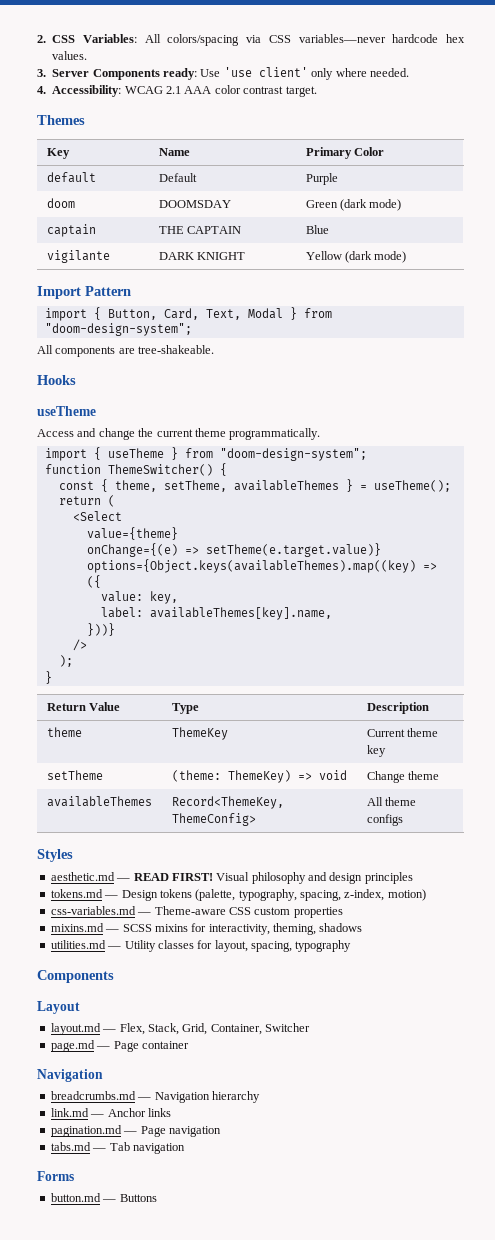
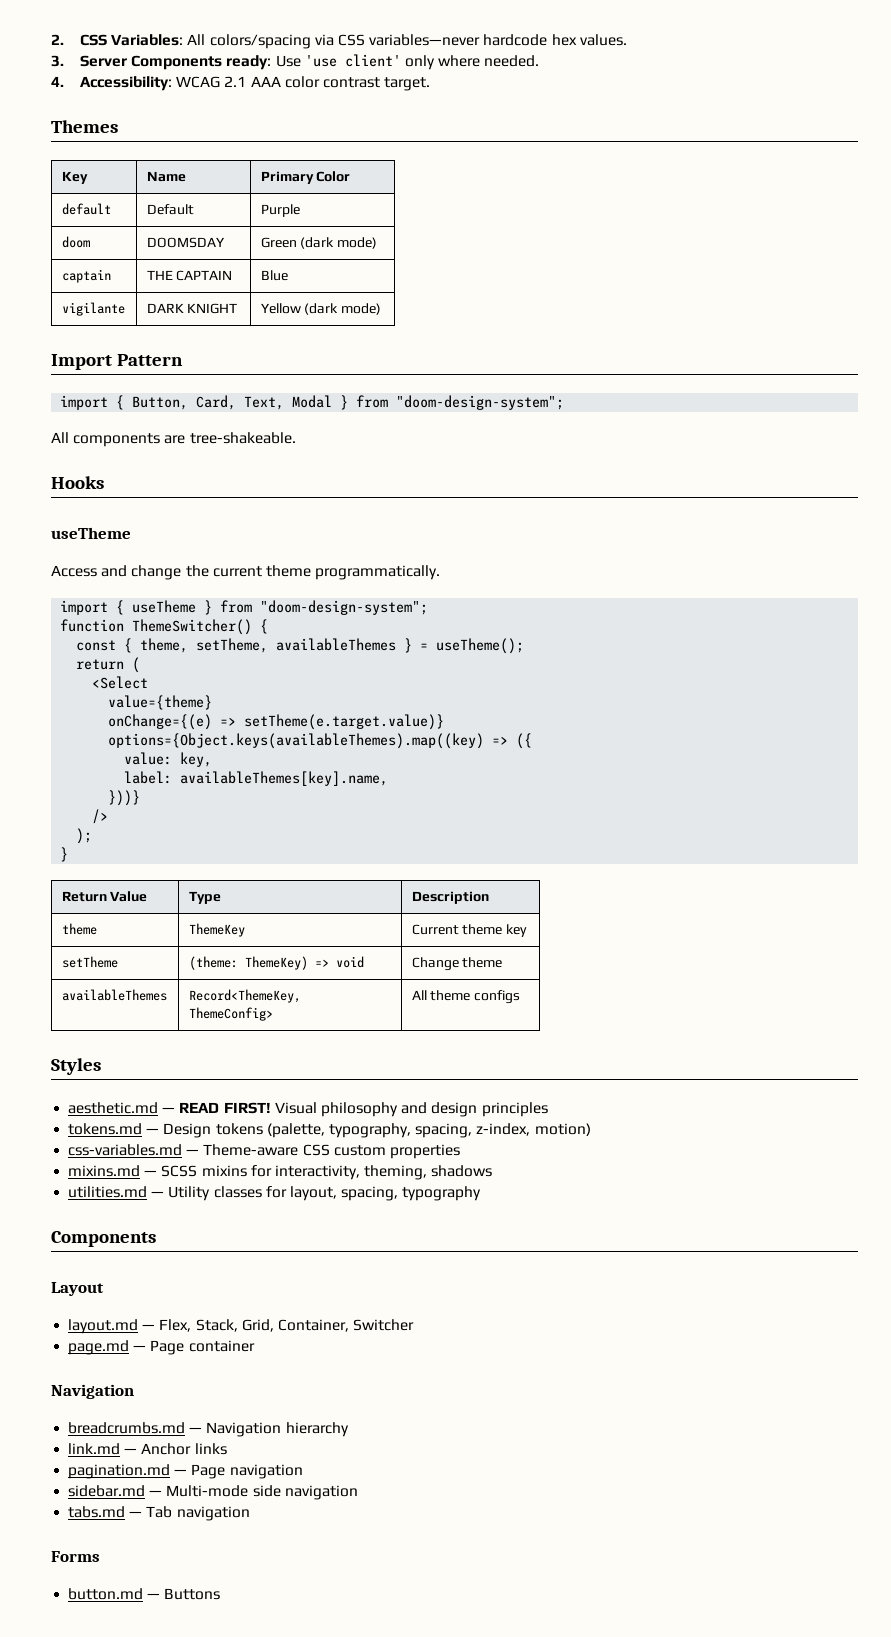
(221, 1131) none -> [68,1485,358,1500] // sidebar.md — Multi-mode side navigation

